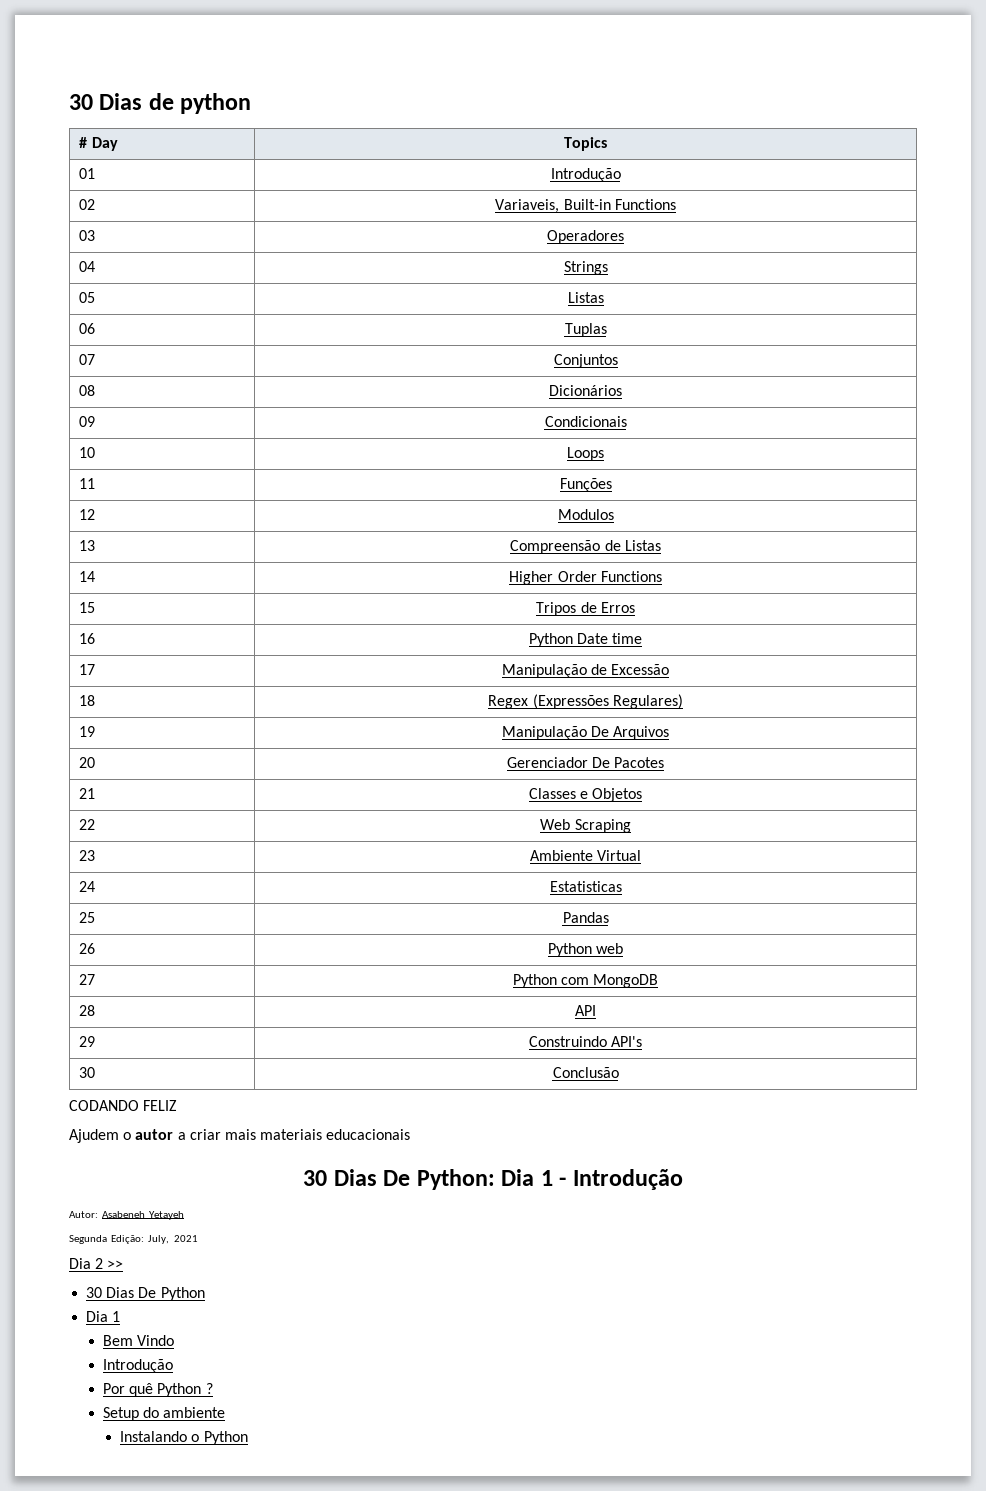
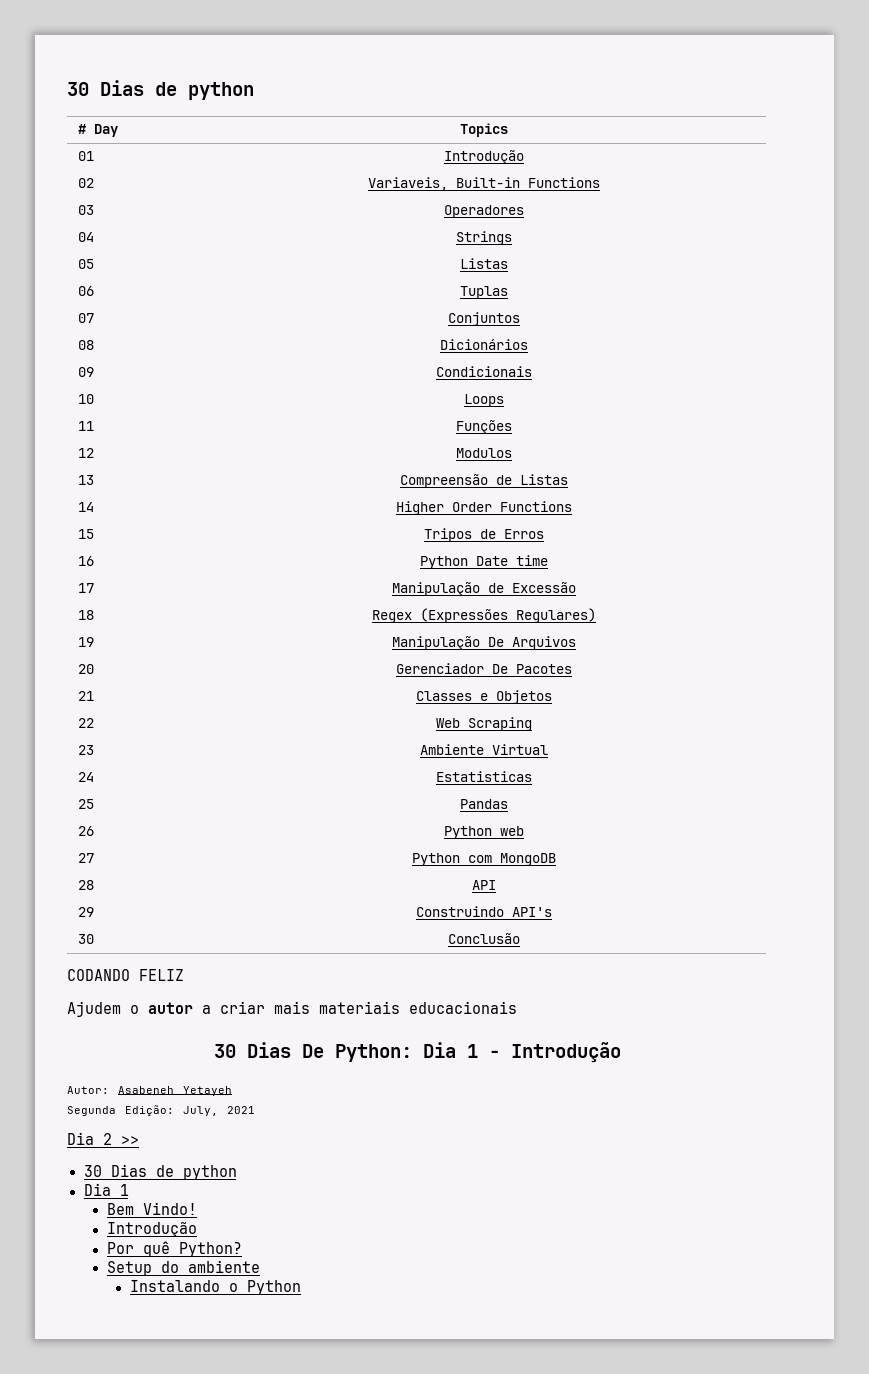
[138,1287,205,1301] De Python -> [155,1165,237,1180] de python
[137,1335,175,1346] Vindo -> [142,1202,197,1215] Vindo!
[157,1383,213,1397] Python ? -> [178,1242,242,1257] Python?

